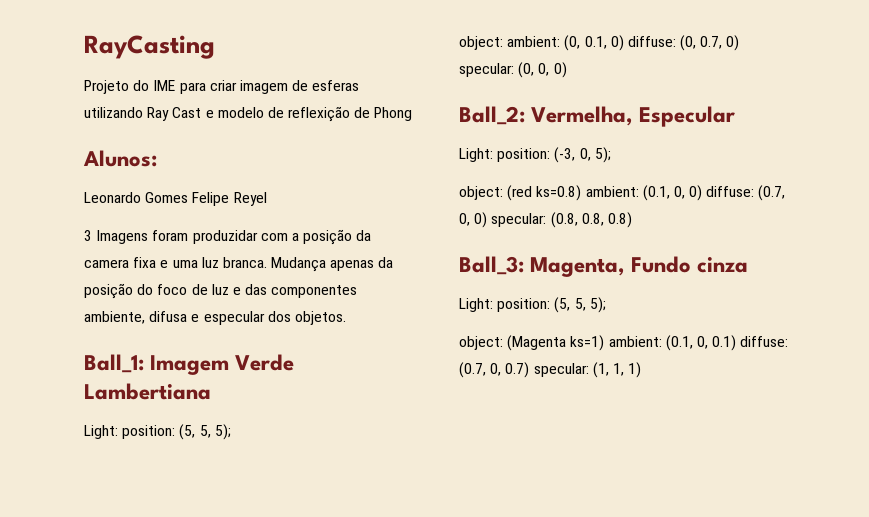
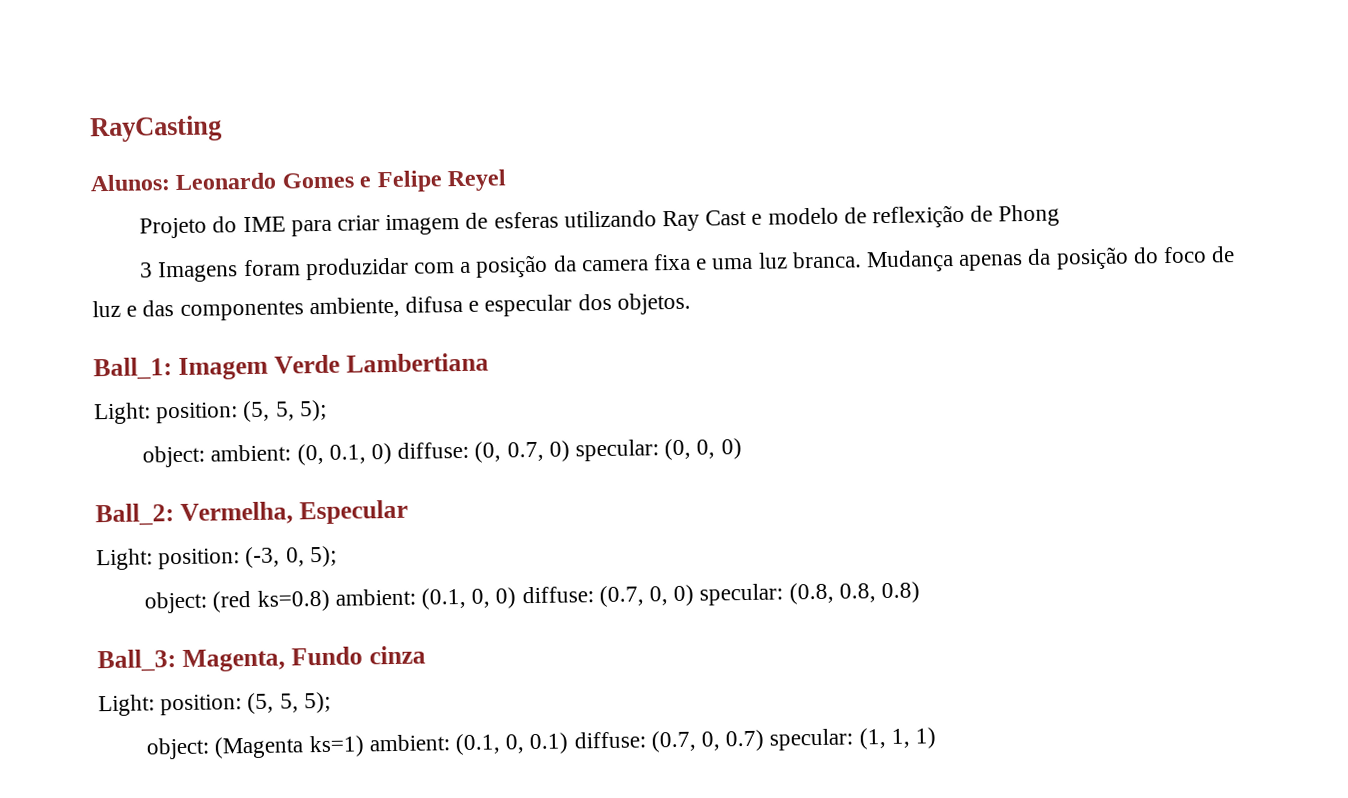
(215, 47) none -> [90,169,508,193] // Alunos: Leonardo Gomes e Felipe Reyel
[83,150,157,167] [84,192,267,206] // Alunos: // Leonardo Gomes Felipe Reyel -> (1061, 215) none

